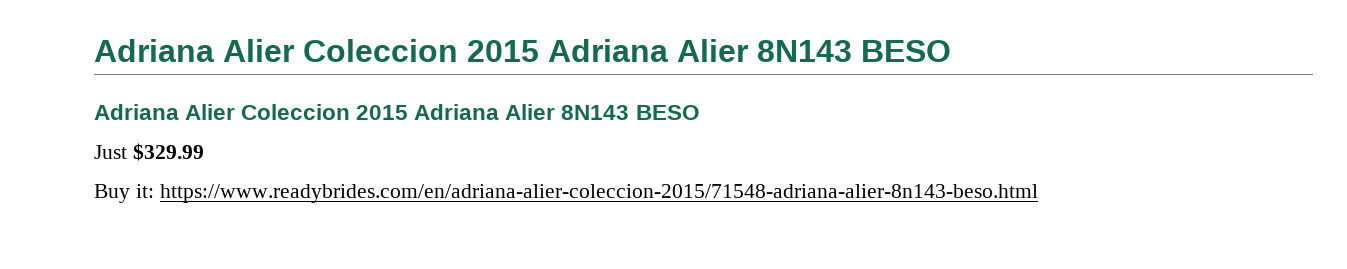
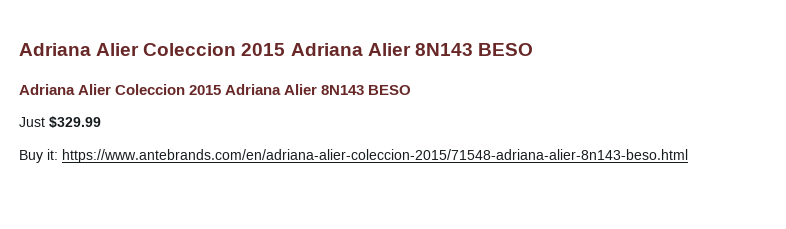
[159,184,1038,203] https://www.readybrides.com/en/adriana-alier-coleccion-2015/71548-adriana-alier-8n143-beso.html -> [62,149,688,163] https://www.antebrands.com/en/adriana-alier-coleccion-2015/71548-adriana-alier-8n143-beso.html

